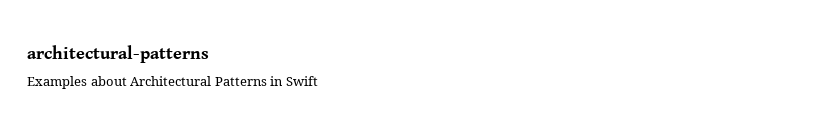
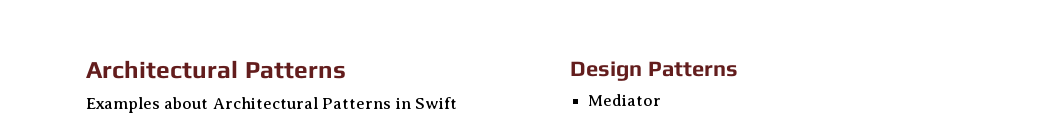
[27,45,209,63] architectural-patterns -> [86,60,346,79] Architectural Patterns
(318, 81) none -> [570,61,738,81] [588,94,662,106] // Design Patterns // Mediator

